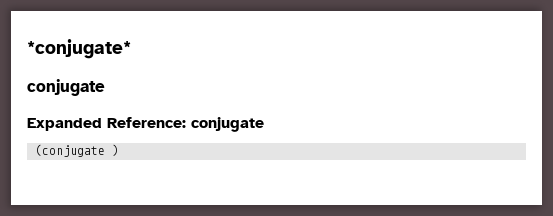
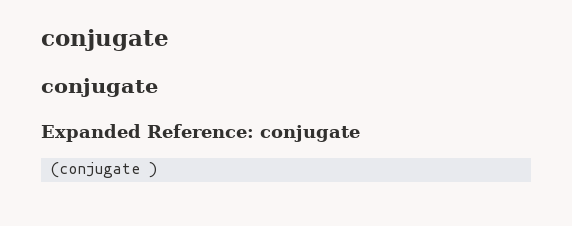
[27,39,131,59] *conjugate* -> [41,29,169,51] conjugate

